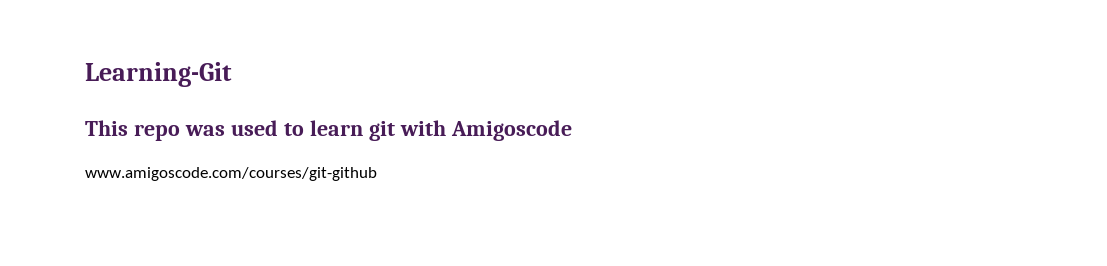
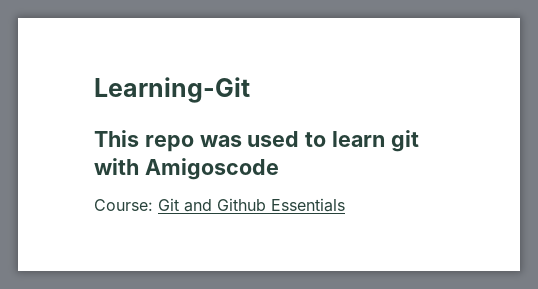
[85,167,377,181] www.amigoscode.com/courses/git-github -> [94,198,345,212] Course: Git and Github Essentials

